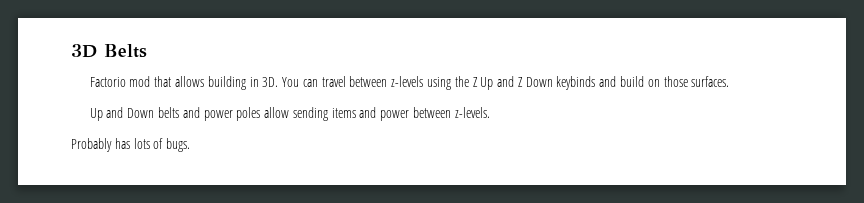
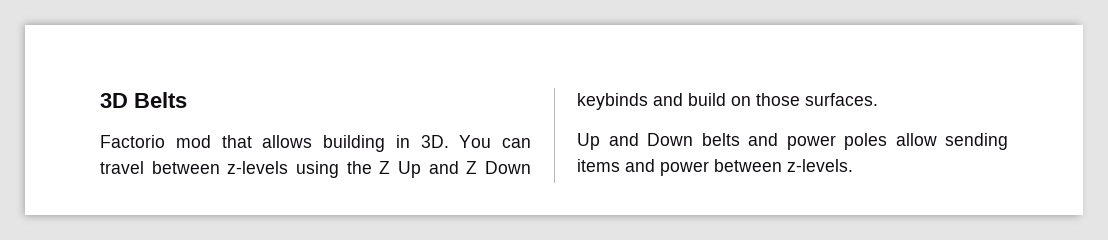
[71,138,191,152] // Probably has lots of bugs. -> (853, 165) none

